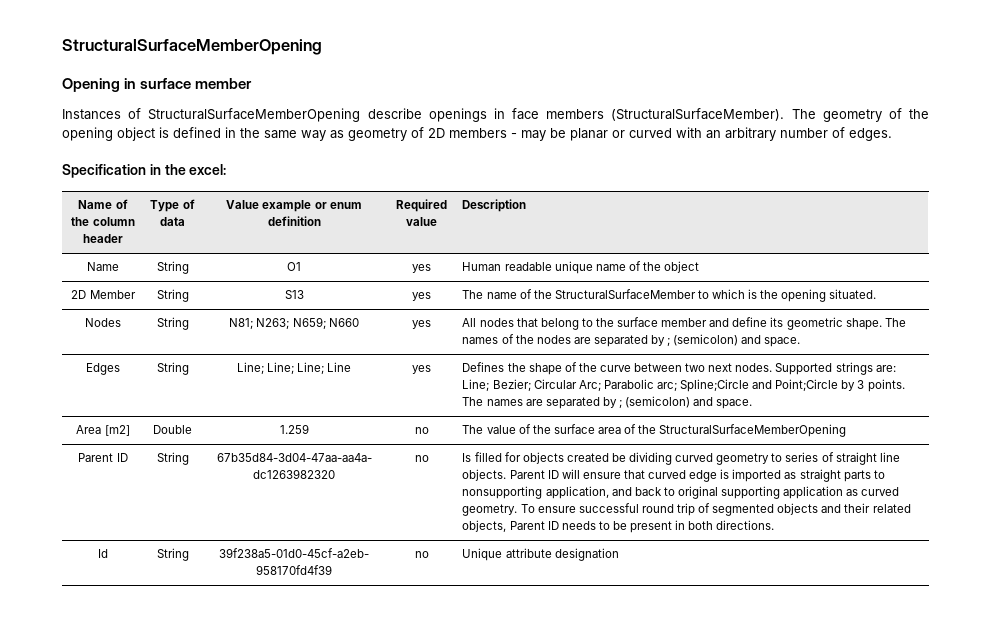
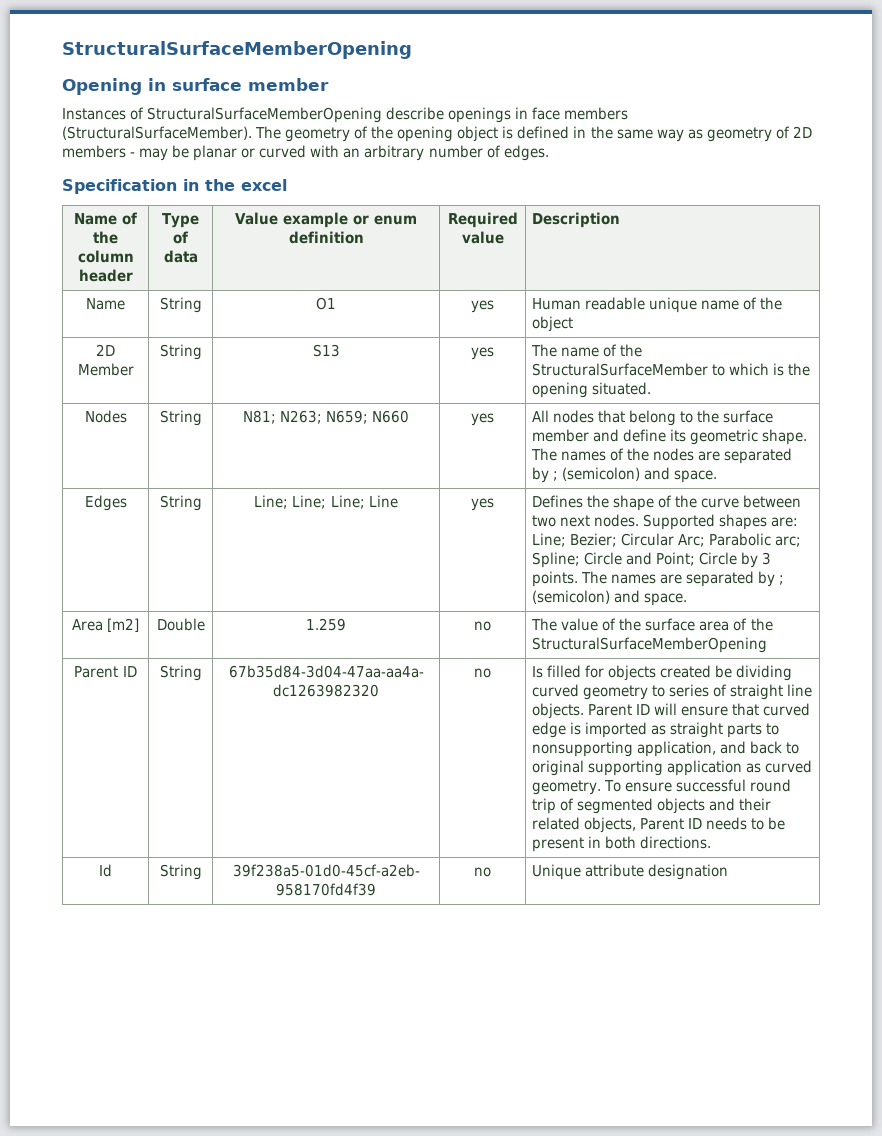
[189,164,227,175] excel: -> [241,179,287,191] excel
[835,362,873,375] strings -> [719,514,768,530] shapes
[680,379,839,392] Spline;Circle and Point;Circle -> [532,552,738,568] Spline; Circle and Point; Circle

